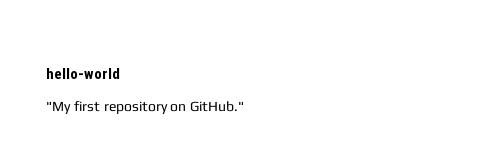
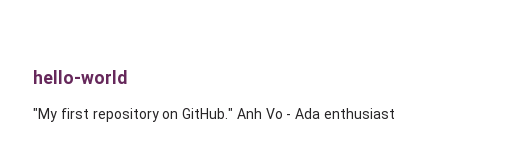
(245, 106) none -> [236,108,396,119] Anh Vo - Ada enthusiast

